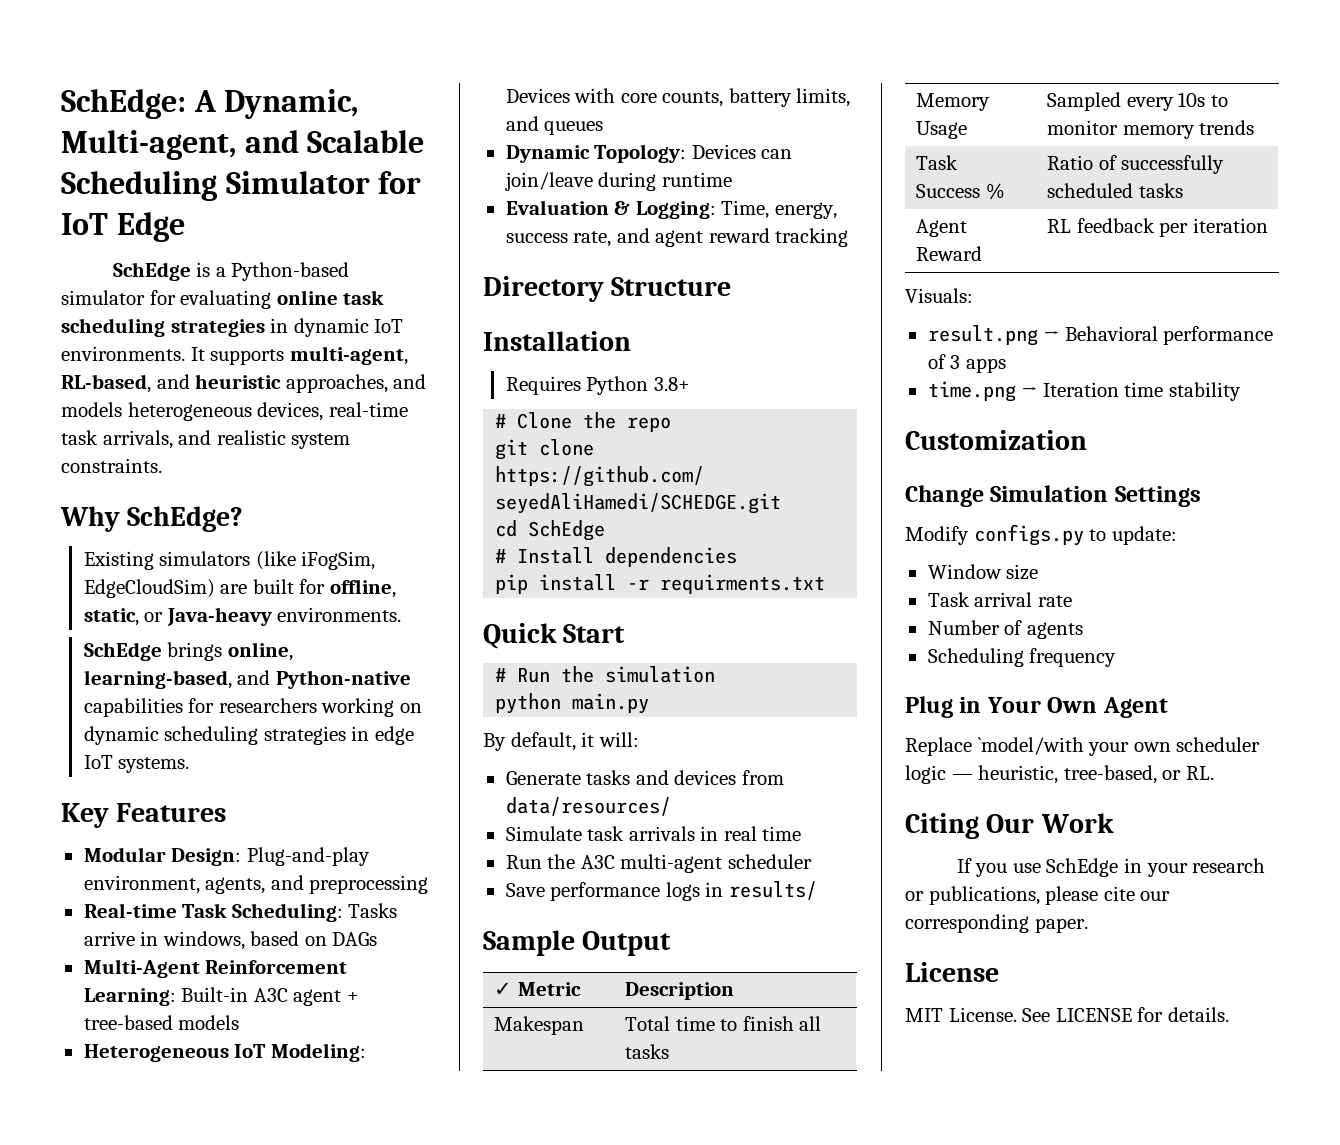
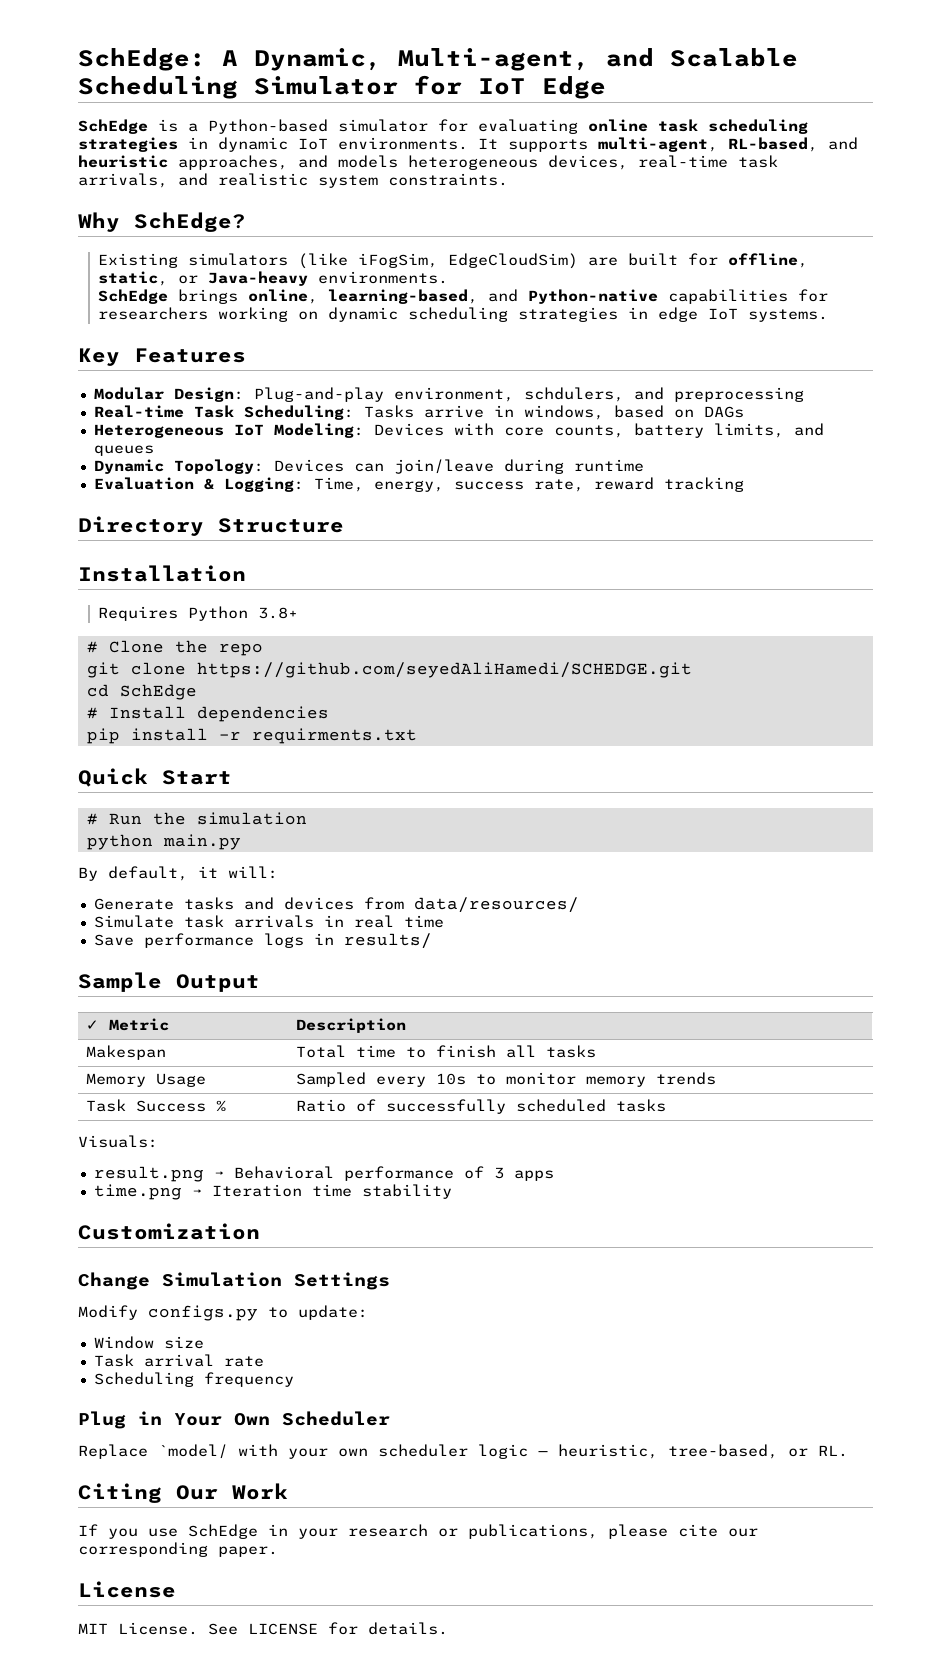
[205,877,266,894] agents, -> [523,387,624,402] schdulers,
[83,959,348,978] [83,987,359,1006] [83,1015,240,1030] // Multi-Agent Reinforcement Learning: Built-in A3C agent + tree-based models -> (744, 412) none
[616,228,704,247] and agent -> (584, 485) none
[505,854,812,873] // Run the A3C multi-agent scheduler -> (444, 921) none
[916,219,968,237] [916,246,983,261] [1047,218,1268,237] // Agent Reward | RL feedback per iteration -> (667, 1105) none
[927,620,1083,639] // Number of agents -> (264, 1361) none
[1102,697,1168,718] Agent -> [282,1411,390,1426] Scheduler
[977,737,1084,755] `model/with -> [158,1444,278,1459] `model/ with

